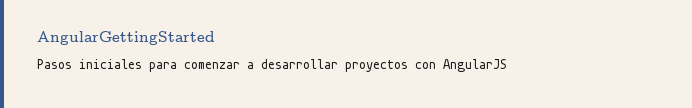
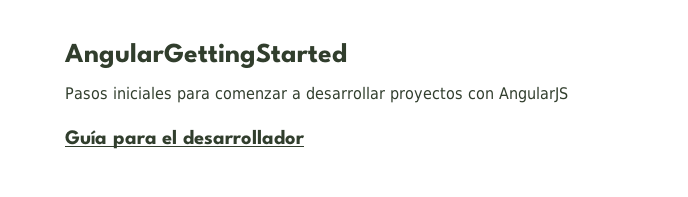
(507, 65) none -> [65,129,305,149] // Guía para el desarrollador

